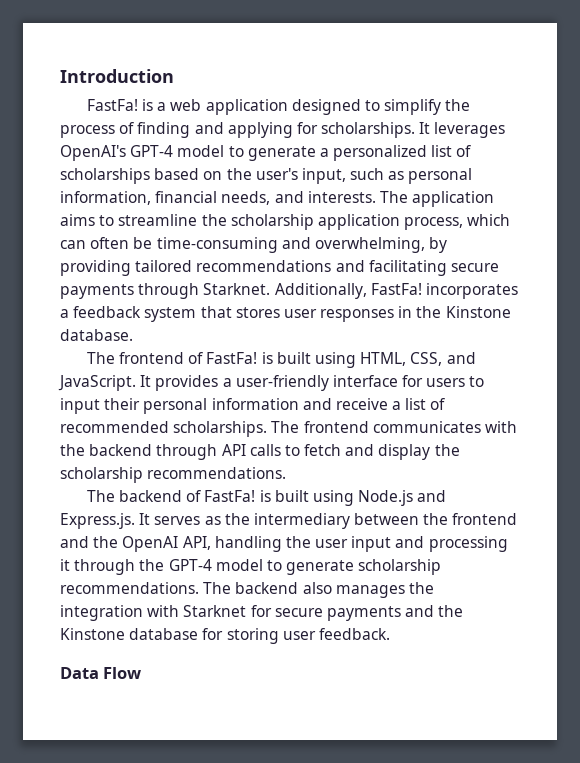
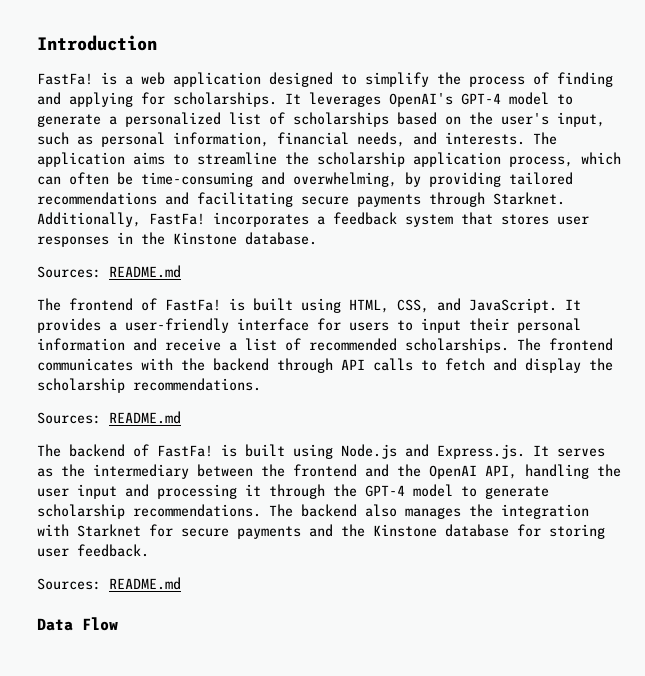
(133, 335) none -> [37,265,181,278] // Sources: README.md
(287, 473) none -> [37,411,181,424] // Sources: README.md
(390, 634) none -> [37,577,181,590] // Sources: README.md

